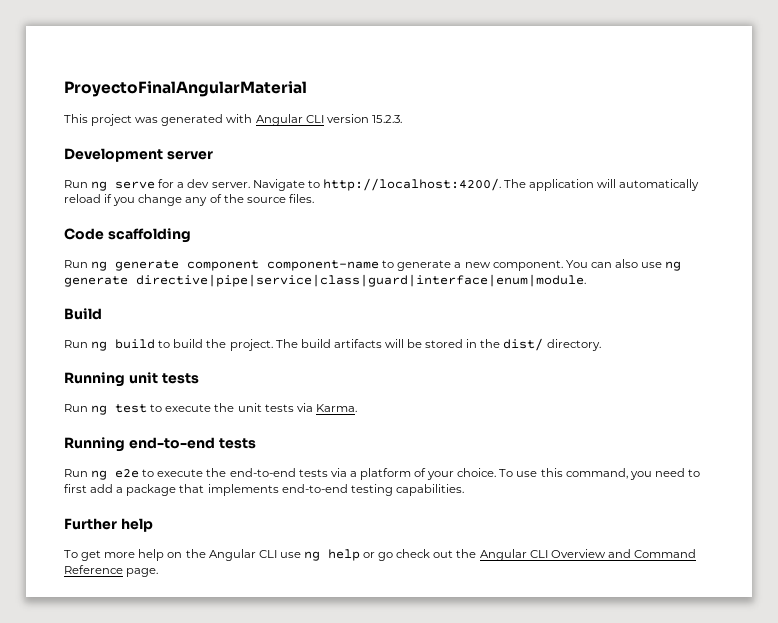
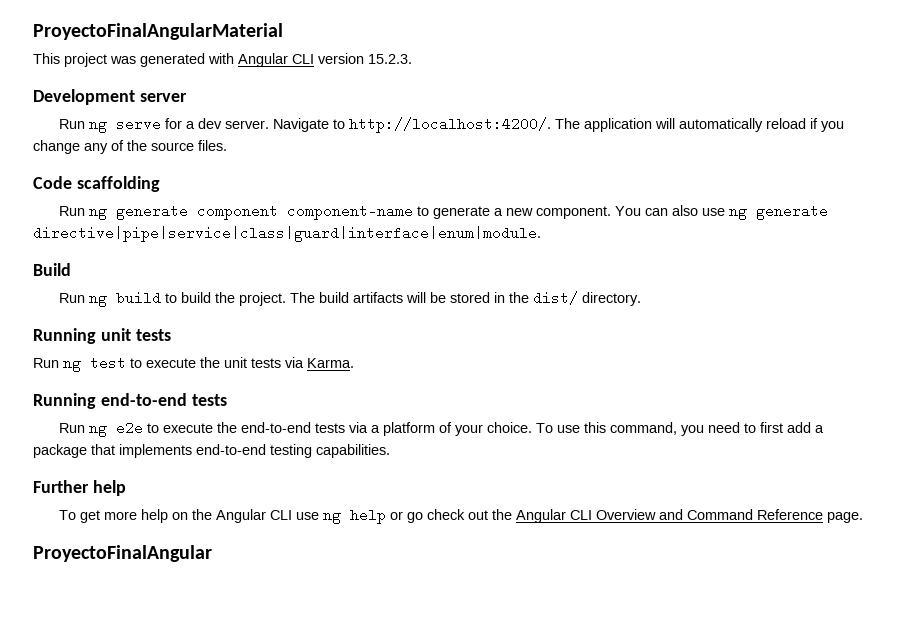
(159, 572) none -> [33,545,212,562] // ProyectoFinalAngular

